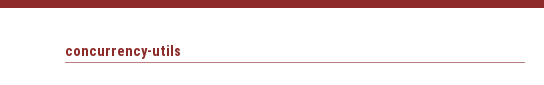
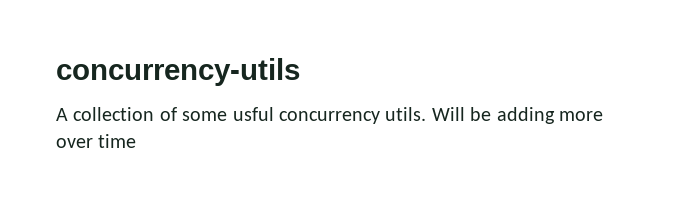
(181, 52) none -> [56,107,603,124] [56,134,137,148] // A collection of some usful concurrency utils. Will be adding more over time

